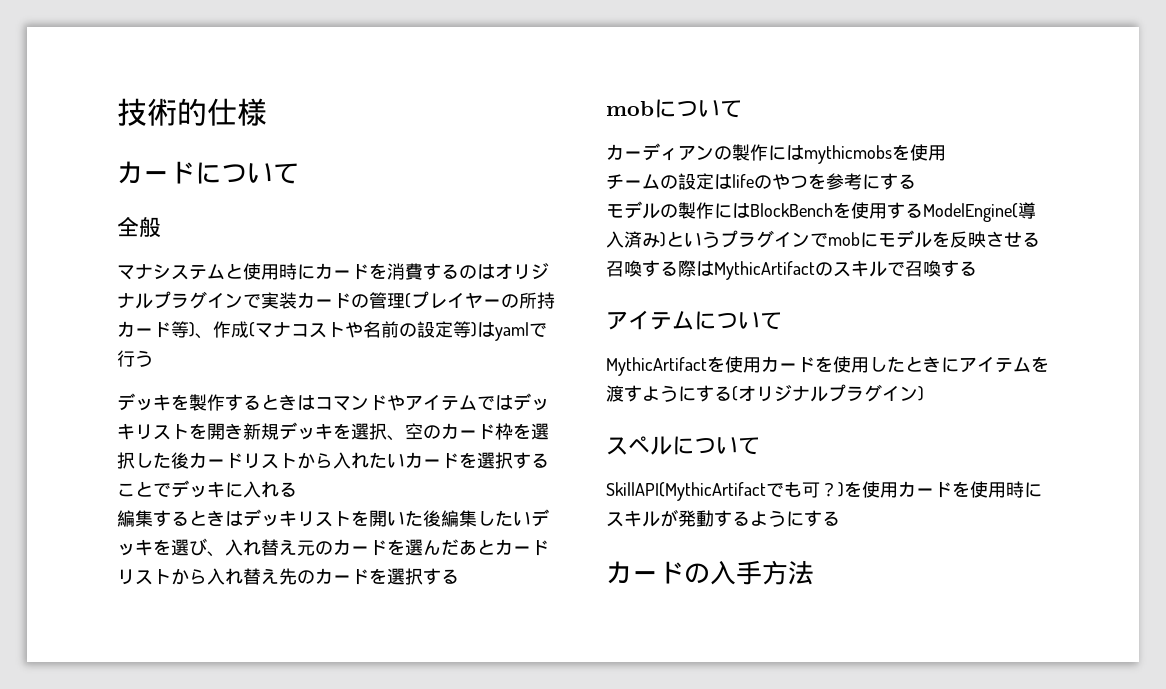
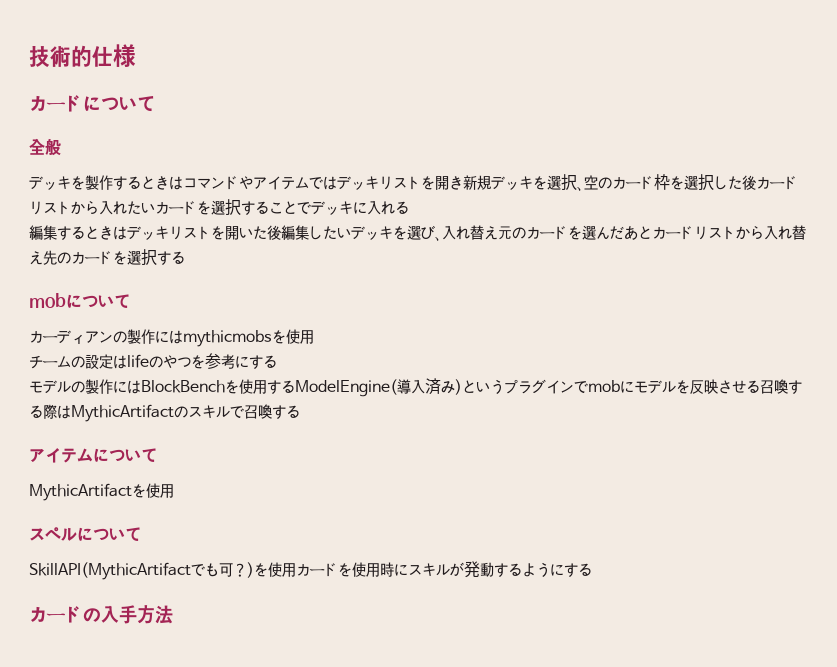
[117,263,549,280] [117,291,555,309] [117,321,547,341] [117,350,153,367] // マナシステムと使用時にカードを消費するのはオリジナルプラグインで実装カードの管理(プレイヤーの所持カード等)、作成(マナコストや名前の設定等)はyamlで行う -> (61, 147) none
[761,356,1049,373] [606,384,924,402] カードを使用したときにアイテムを渡すようにする(オリジナルプラグイン) -> (174, 491) none

